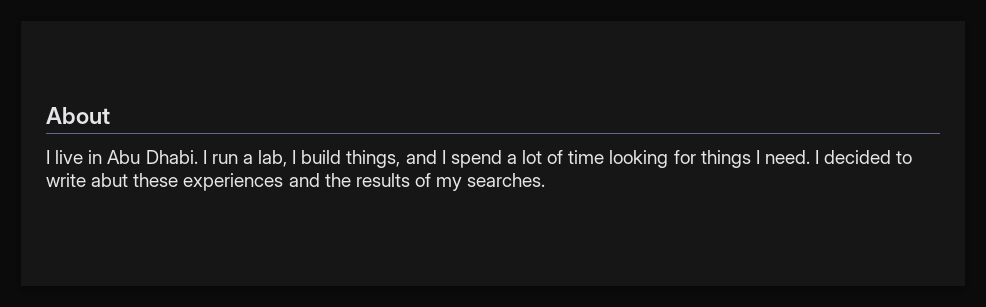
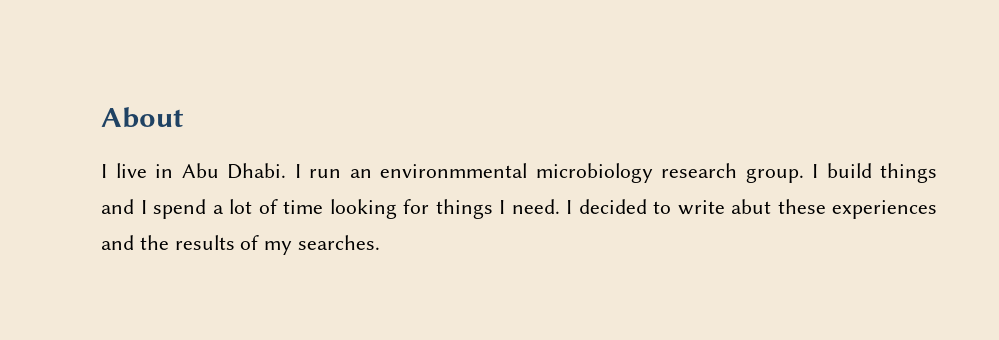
[242,150,288,167] a lab, -> [349,163,804,183] an environmmental microbiology research group.
[346,150,401,168] things, -> [880,163,937,183] things

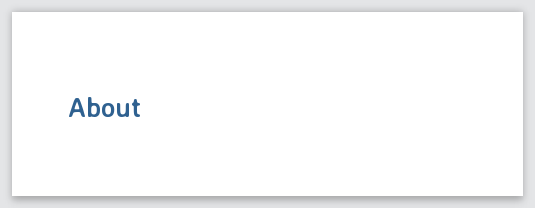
[101,163,937,183] [101,199,937,219] [101,235,381,255] // I live in Abu Dhabi. I run an environmmental microbiology research group. I build things and I spend a lot of time looking for things I need. I decided to write abut these experiences and the results of my searches. -> (141, 107) none

